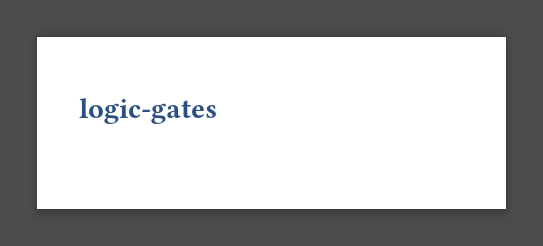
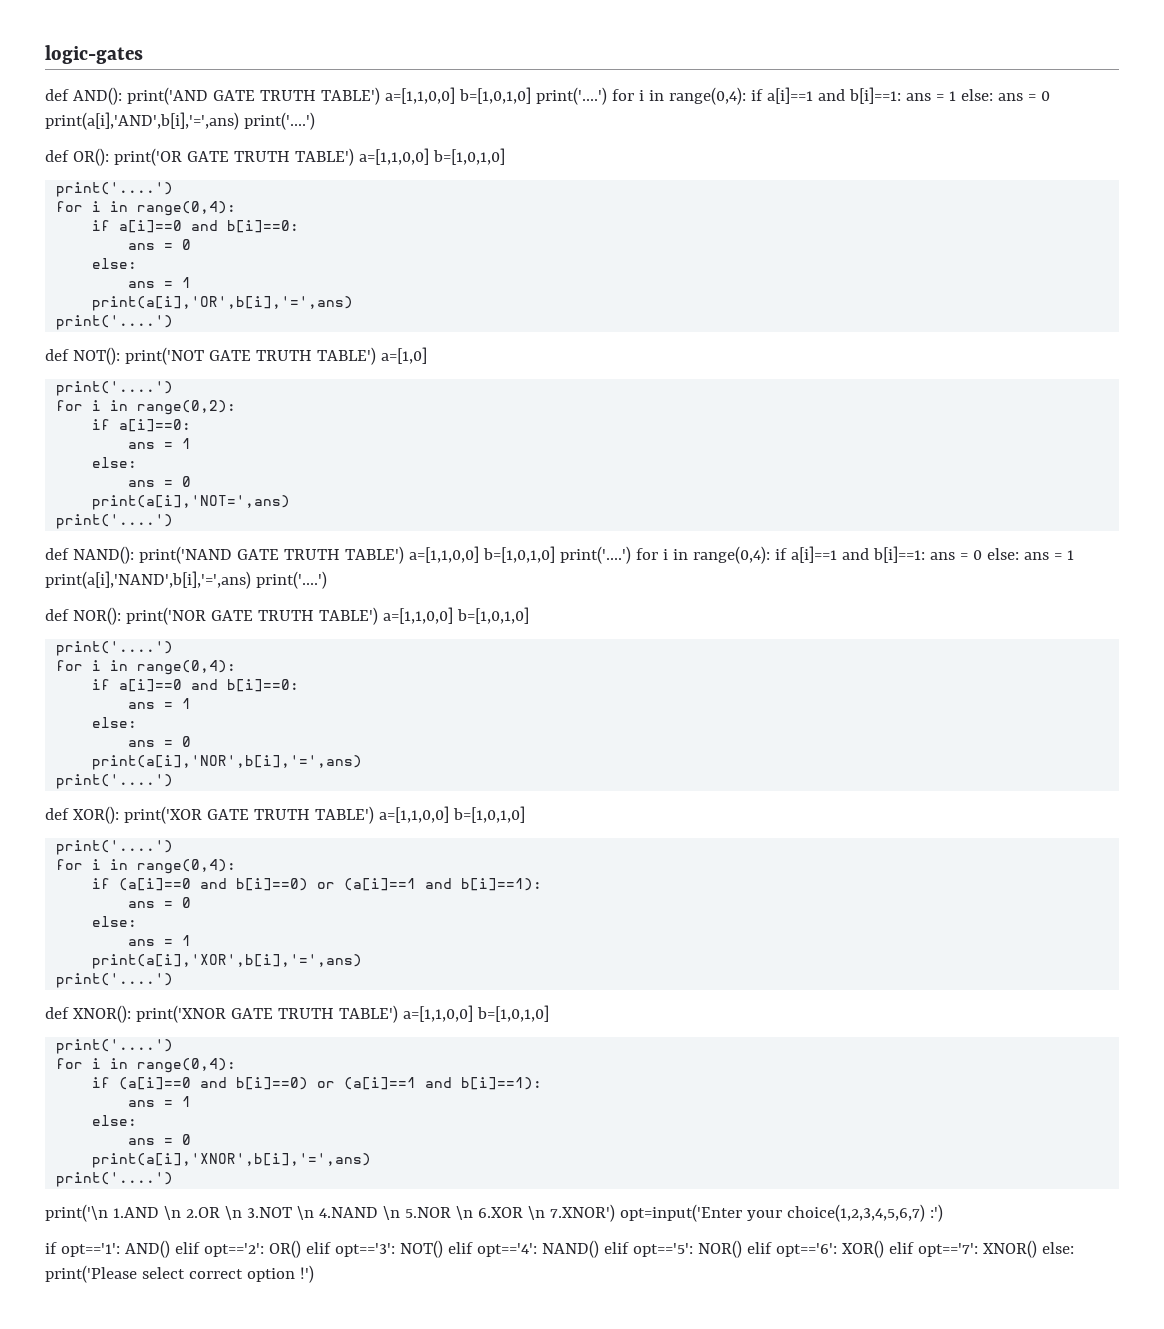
(217, 111) none -> [45,87,1050,105] [45,112,315,130] [45,148,505,166] [56,182,174,197] [56,201,237,216] [92,220,300,233] [128,239,192,250] [92,258,138,269] [128,277,192,288] [92,296,354,311] [56,315,174,330] [45,347,427,365] [56,381,174,396] [56,400,237,415] [92,419,192,432] [128,438,192,449] [92,457,138,468] [128,476,192,487] [92,495,291,510] [56,514,174,529] [45,546,1074,564] [45,571,327,589] [45,607,529,625] [56,641,174,656] [56,660,237,675] [92,679,300,692] [128,698,192,709] [92,717,138,728] [128,736,192,747] [92,755,363,770] [56,774,174,789] [45,806,525,824] [56,840,174,855] [56,859,237,874] [92,878,543,891] [128,897,192,908] [92,916,138,927] [128,935,192,946] [92,954,363,969] [56,973,174,988] [45,1005,549,1023] [56,1039,174,1054] [56,1058,237,1073] [92,1077,543,1090] [128,1096,192,1107] [92,1115,138,1126] [128,1134,192,1145] [92,1153,372,1168] [56,1172,174,1187] [45,1204,943,1222] [45,1240,1074,1258] [45,1265,314,1283] // def AND(): print('AND GATE TRUTH TABLE') a=[1,1,0,0] b=[1,0,1,0] print('....') for i in range(0,4): if a[i]==1 and b[i]==1: ans = 1 else: ans = 0 print(a[i],'AND',b[i],'=',ans) print('....') // def OR(): print('OR GATE TRUTH TABLE') a=[1,1,0,0] b=[1,0,1,0] // print('....') // for i in range(0,4): // if a[i]==0 and b[i]==0: // ans = 0 // else: // ans = 1 // print(a[i],'OR',b[i],'=',ans) // print('....') // def NOT(): print('NOT GATE TRUTH TABLE') a=[1,0] // print('....') // for i in range(0,2): // if a[i]==0: // ans = 1 // else: // ans = 0 // print(a[i],'NOT=',ans) // print('....') // def NAND(): print('NAND GATE TRUTH TABLE') a=[1,1,0,0] b=[1,0,1,0] print('....') for i in range(0,4): if a[i]==1 and b[i]==1: ans = 0 else: ans = 1 print(a[i],'NAND',b[i],'=',ans) print('....') // def NOR(): print('NOR GATE TRUTH TABLE') a=[1,1,0,0] b=[1,0,1,0] // print('....') // for i in range(0,4): // if a[i]==0 and b[i]==0: // ans = 1 // else: // ans = 0 // print(a[i],'NOR',b[i],'=',ans) // print('....') // def XOR(): print('XOR GATE TRUTH TABLE') a=[1,1,0,0] b=[1,0,1,0] // print('....') // for i in range(0,4): // if (a[i]==0 and b[i]==0) or (a[i]==1 and b[i]==1): // ans = 0 // else: // ans = 1 // print(a[i],'XOR',b[i],'=',ans) // print('....') // def XNOR(): print('XNOR GATE TRUTH TABLE') a=[1,1,0,0] b=[1,0,1,0] // print('....') // for i in range(0,4): // if (a[i]==0 and b[i]==0) or (a[i]==1 and b[i]==1): // ans = 1 // else: // ans = 0 // print(a[i],'XNOR',b[i],'=',ans) // print('....') // print('\n 1.AND \n 2.OR \n 3.NOT \n 4.NAND \n 5.NOR \n 6.XOR \n 7.XNOR') opt=input('Enter your choice(1,2,3,4,5,6,7) :') // if opt=='1': AND() elif opt=='2': OR() elif opt=='3': NOT() elif opt=='4': NAND() elif opt=='5': NOR() elif opt=='6': XOR() elif opt=='7': XNOR() else: print('Please select correct option !')

